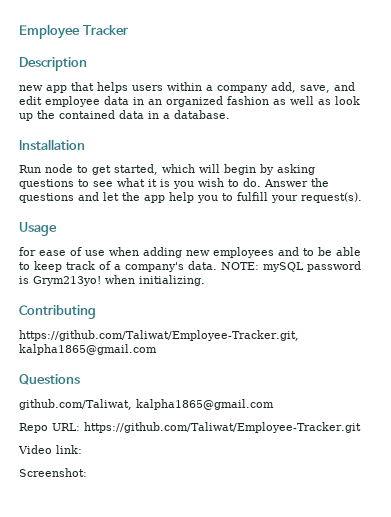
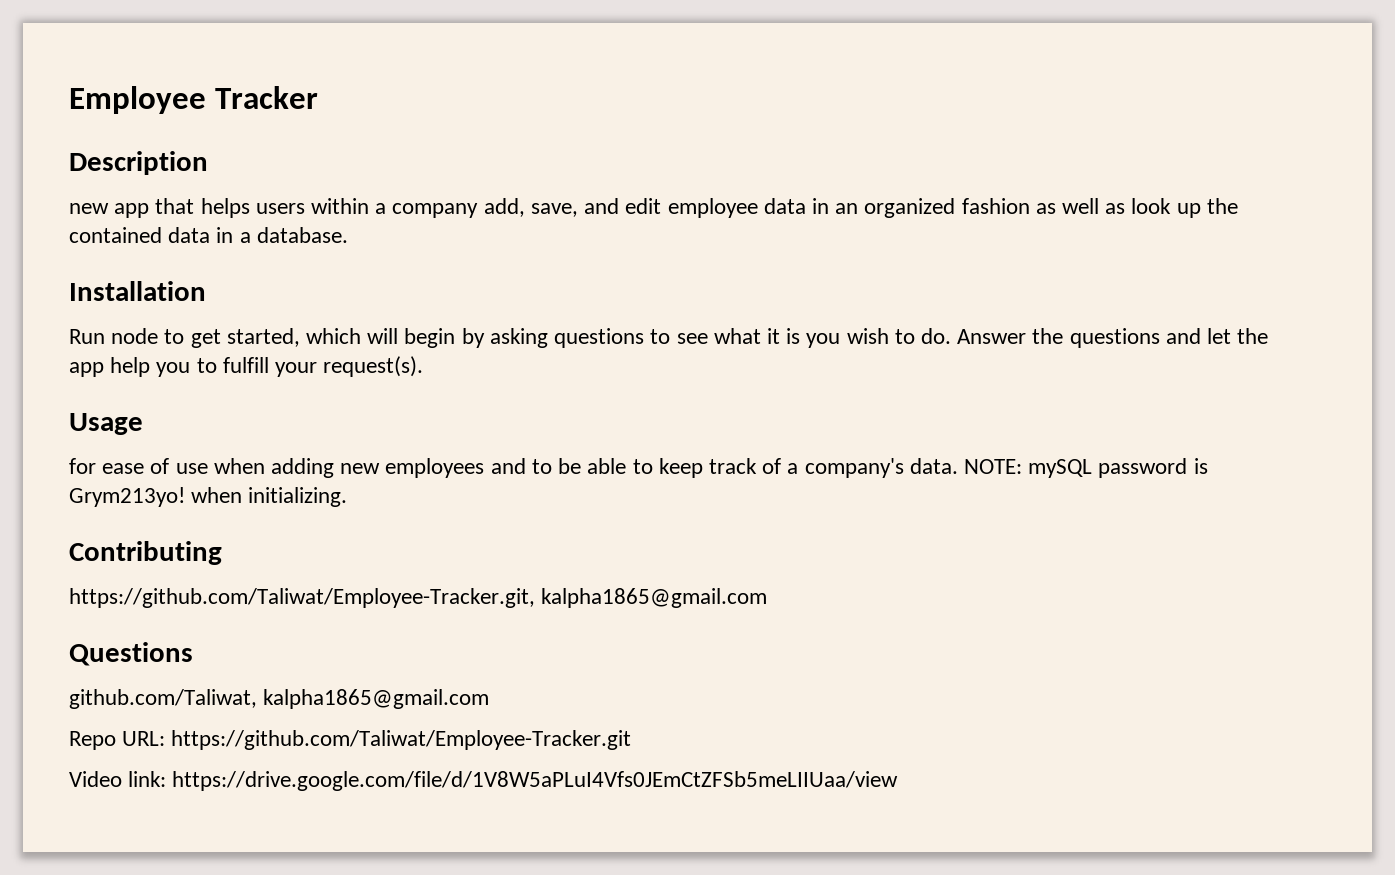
[19,468,87,477] // Screenshot: -> [172,771,899,791] https://drive.google.com/file/d/1V8W5aPLuI4Vfs0JEmCtZFSb5meLIIUaa/view

